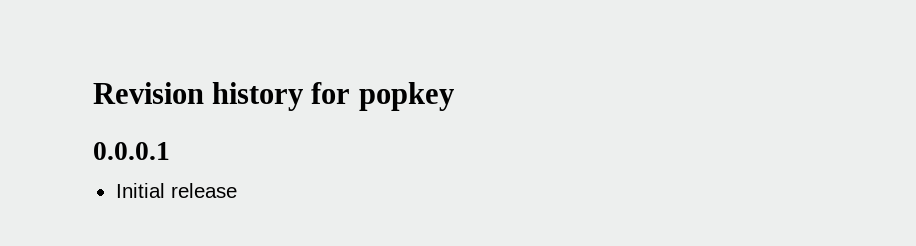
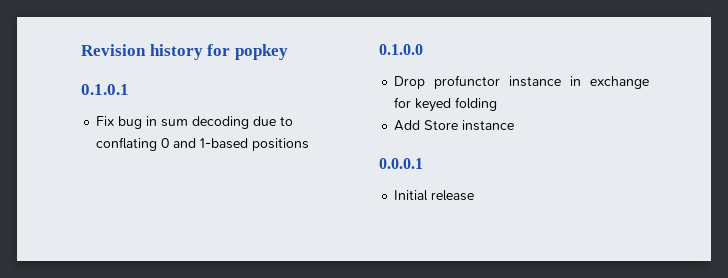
(454, 96) none -> [81,84,129,95] [96,116,294,129] [96,137,310,151] [379,44,423,55] [394,75,649,89] [394,97,498,112] [394,120,515,131] // 0.1.0.1 // Fix bug in sum decoding due to conflating 0 and 1-based positions // 0.1.0.0 // Drop profunctor instance in exchange for keyed folding // Add Store instance

